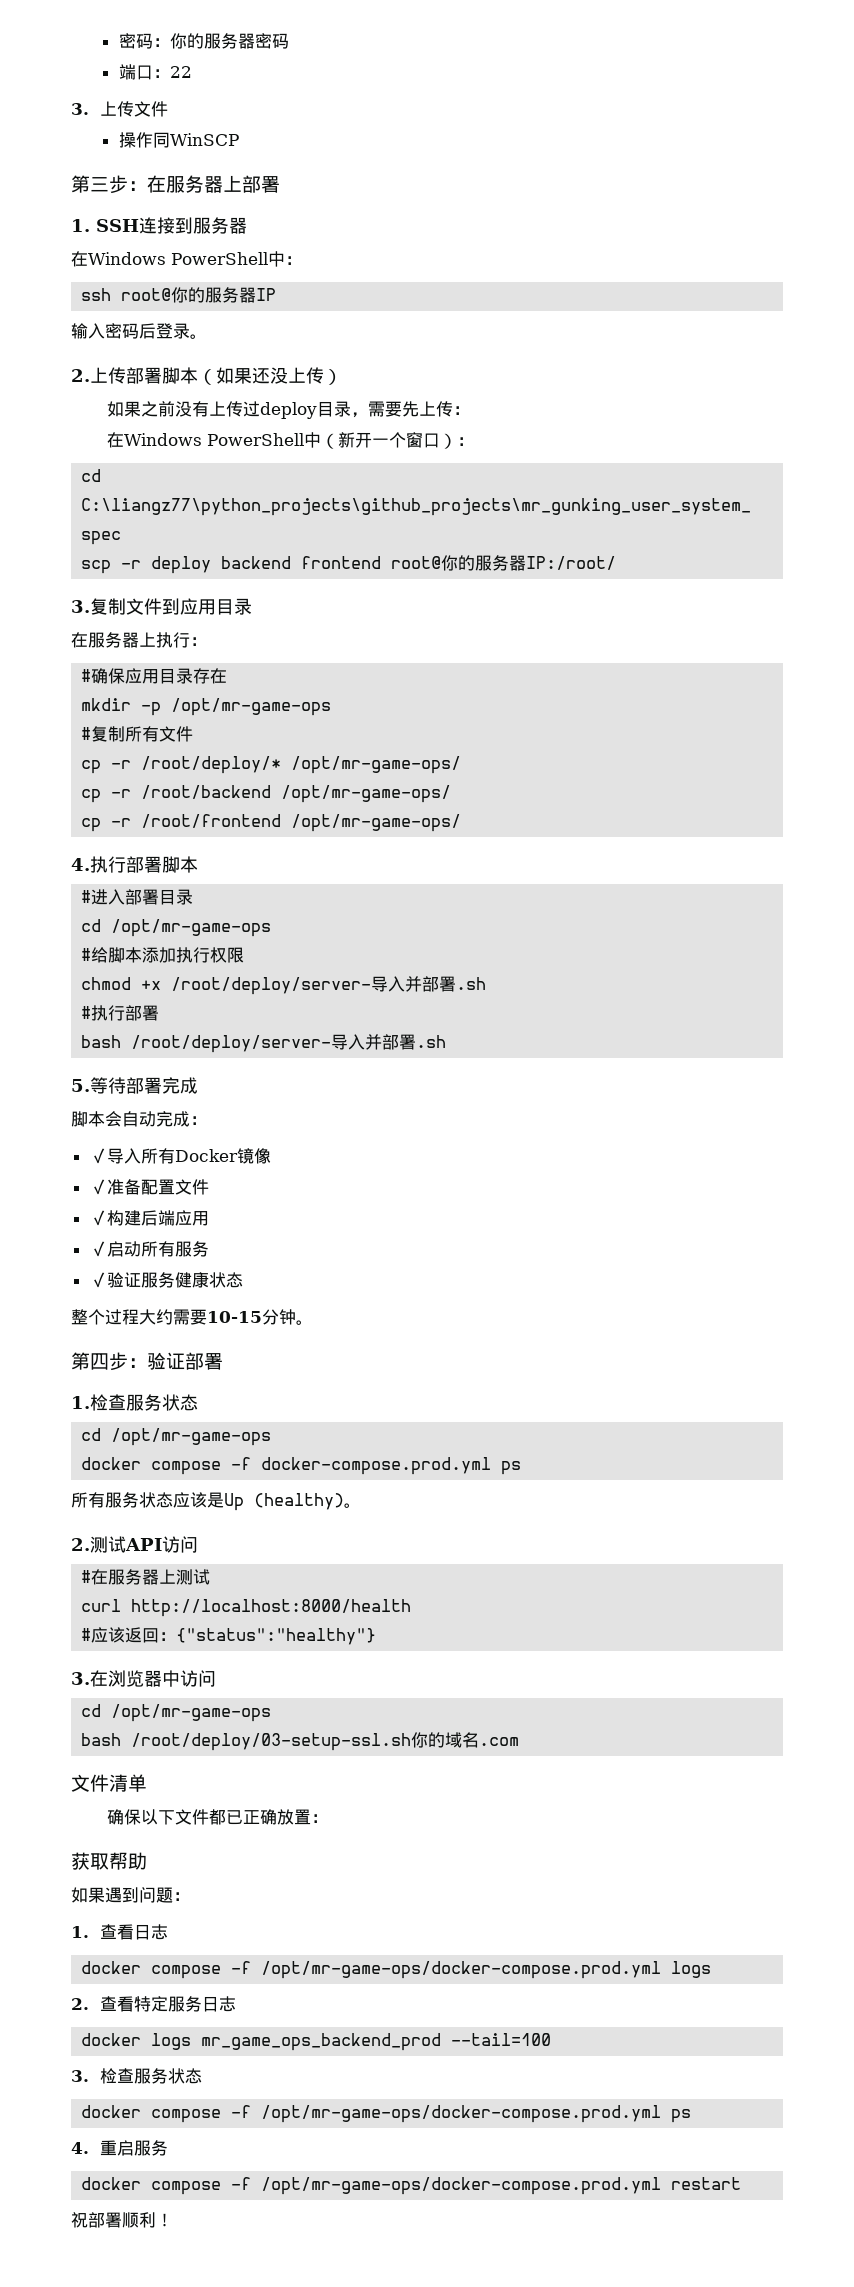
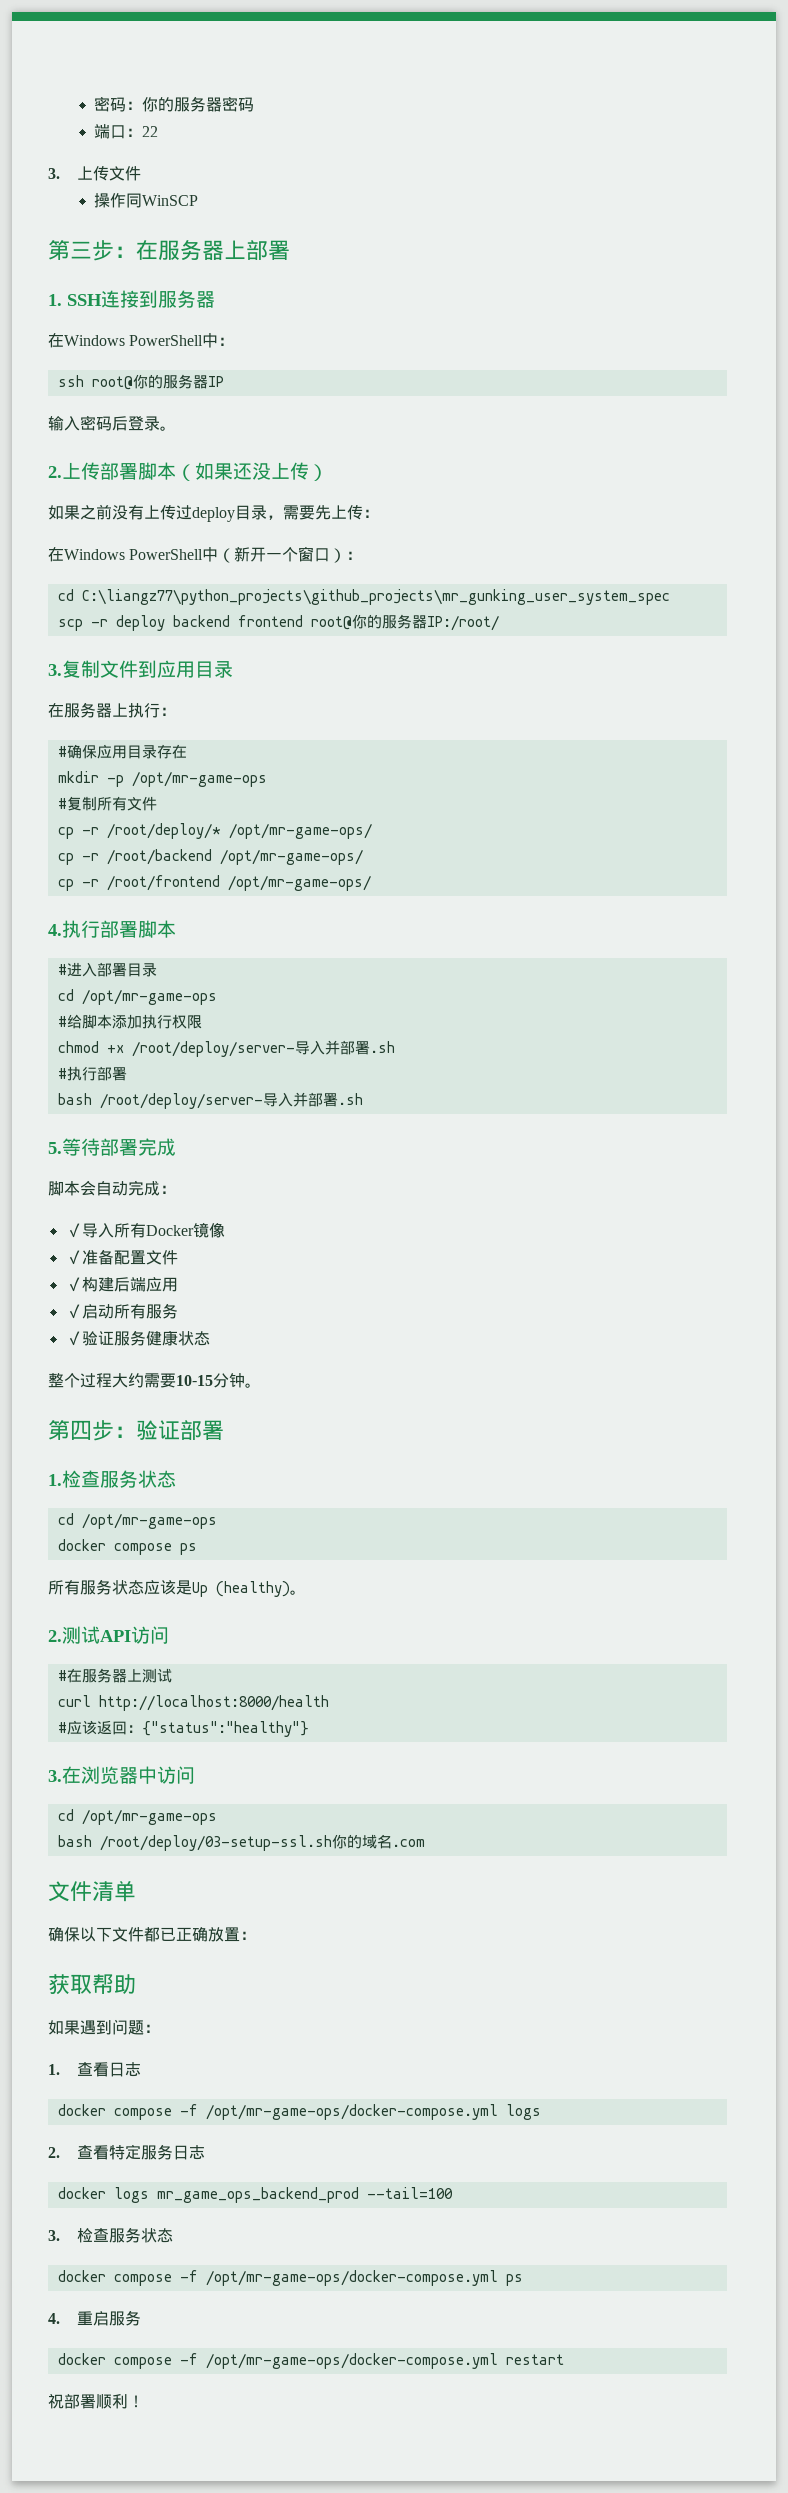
[231,1457,492,1475] -f docker-compose.prod.yml -> (172, 1549) none
[261,1961,662,1979] /opt/mr-game-ops/docker-compose.prod.yml -> [205,2104,498,2120] /opt/mr-game-ops/docker-compose.yml
[261,2105,662,2123] /opt/mr-game-ops/docker-compose.prod.yml -> [205,2270,498,2286] /opt/mr-game-ops/docker-compose.yml
[261,2177,662,2195] /opt/mr-game-ops/docker-compose.prod.yml -> [205,2353,498,2369] /opt/mr-game-ops/docker-compose.yml

